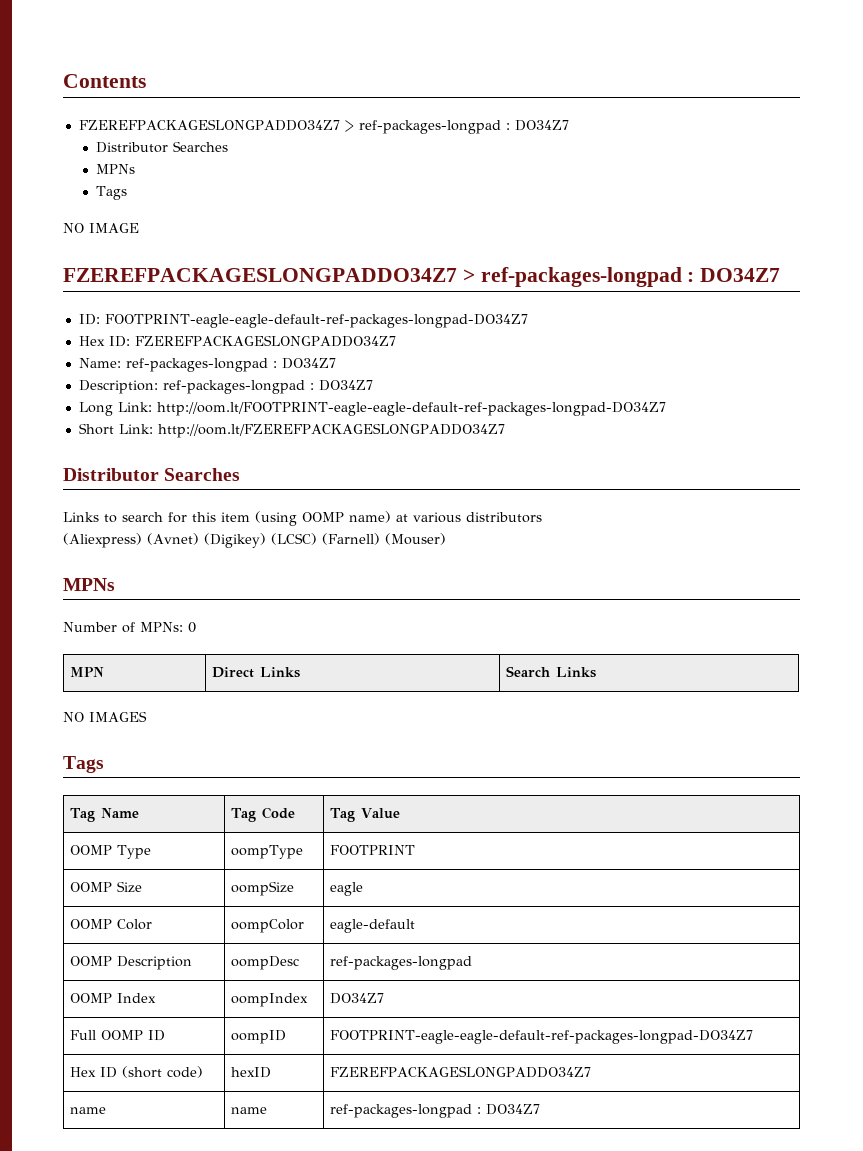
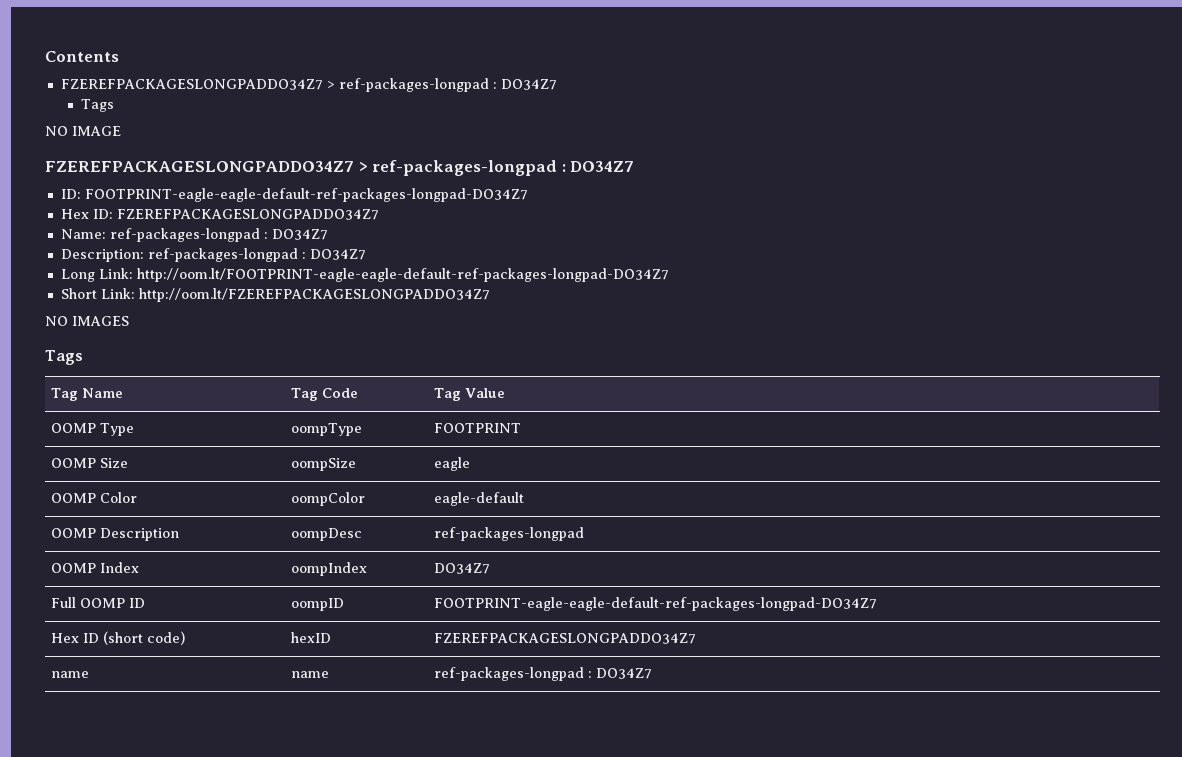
[96,141,229,153] [96,164,136,174] // Distributor Searches // MPNs -> (557, 84) none
[63,468,241,481] [63,511,542,526] [63,533,446,548] [63,578,115,591] [63,622,196,633] [70,667,105,677] [212,667,301,678] [506,666,597,678] // Distributor Searches // Links to search for this item (using OOMP name) at various distributors // (Aliexpress) (Avnet) (Digikey) (LCSC) (Farnell) (Mouser) // MPNs // Number of MPNs: 0 // MPN | Direct Links | Search Links -> (490, 295) none

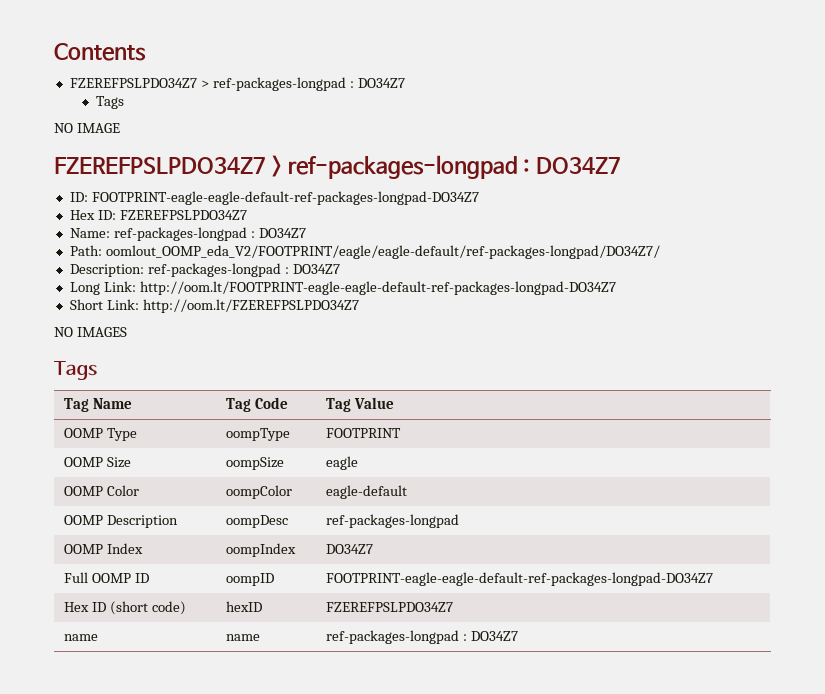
[60,79,323,90] FZEREFPACKAGESLONGPADDO34Z7 -> [69,78,197,88] FZEREFPSLPDO34Z7
[45,161,354,172] FZEREFPACKAGESLONGPADDO34Z7 -> [54,157,266,174] FZEREFPSLPDO34Z7
[116,209,379,220] FZEREFPACKAGESLONGPADDO34Z7 -> [119,210,247,220] FZEREFPSLPDO34Z7
(328, 234) none -> [69,245,660,259] // Path: oomlout_OOMP_eda_V2/FOOTPRINT/eagle/eagle-default/ref-packages-longpad/DO34Z7/
[138,288,490,302] http://oom.lt/FZEREFPACKAGESLONGPADDO34Z7 -> [142,299,359,313] http://oom.lt/FZEREFPSLPDO34Z7
[434,633,697,644] FZEREFPACKAGESLONGPADDO34Z7 -> [326,602,454,612] FZEREFPSLPDO34Z7

